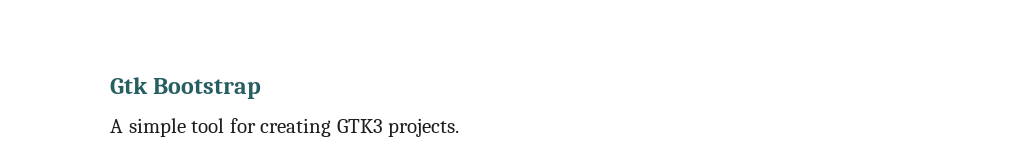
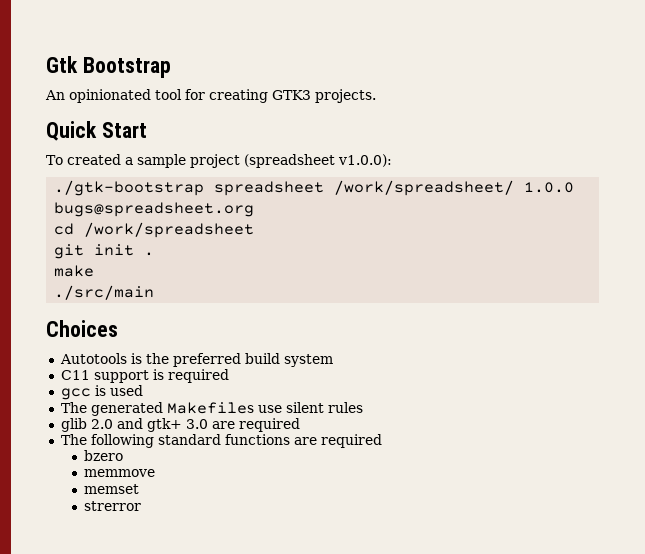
[110,118,186,137] A simple -> [45,89,151,103] An opinionated
(460, 127) none -> [46,121,147,141] [46,154,392,168] [54,180,575,196] [54,202,255,217] [54,222,255,238] [54,244,155,259] [54,265,95,277] [54,285,155,300] [46,320,118,337] [59,353,333,367] [60,369,229,383] [60,385,143,400] [60,402,363,416] [60,418,300,432] [60,434,382,448] [84,450,124,461] [84,469,156,477] [84,484,140,494] [84,501,142,511] // Quick Start // To created a sample project (spreadsheet v1.0.0): // ./gtk-bootstrap spreadsheet /work/spreadsheet/ 1.0.0 bugs@spreadsheet.org // cd /work/spreadsheet // git init . // make // ./src/main // Choices // Autotools is the preferred build system // C11 support is required // gcc is used // The generated Makefiles use silent rules // glib 2.0 and gtk+ 3.0 are required // The following standard functions are required // bzero // memmove // memset // strerror

